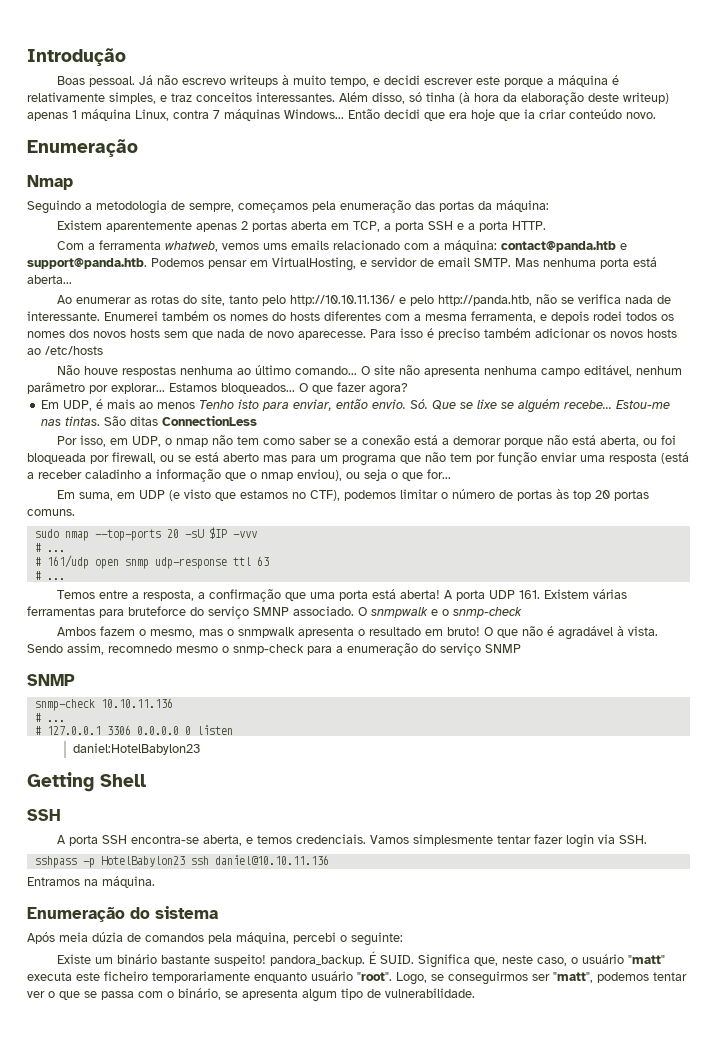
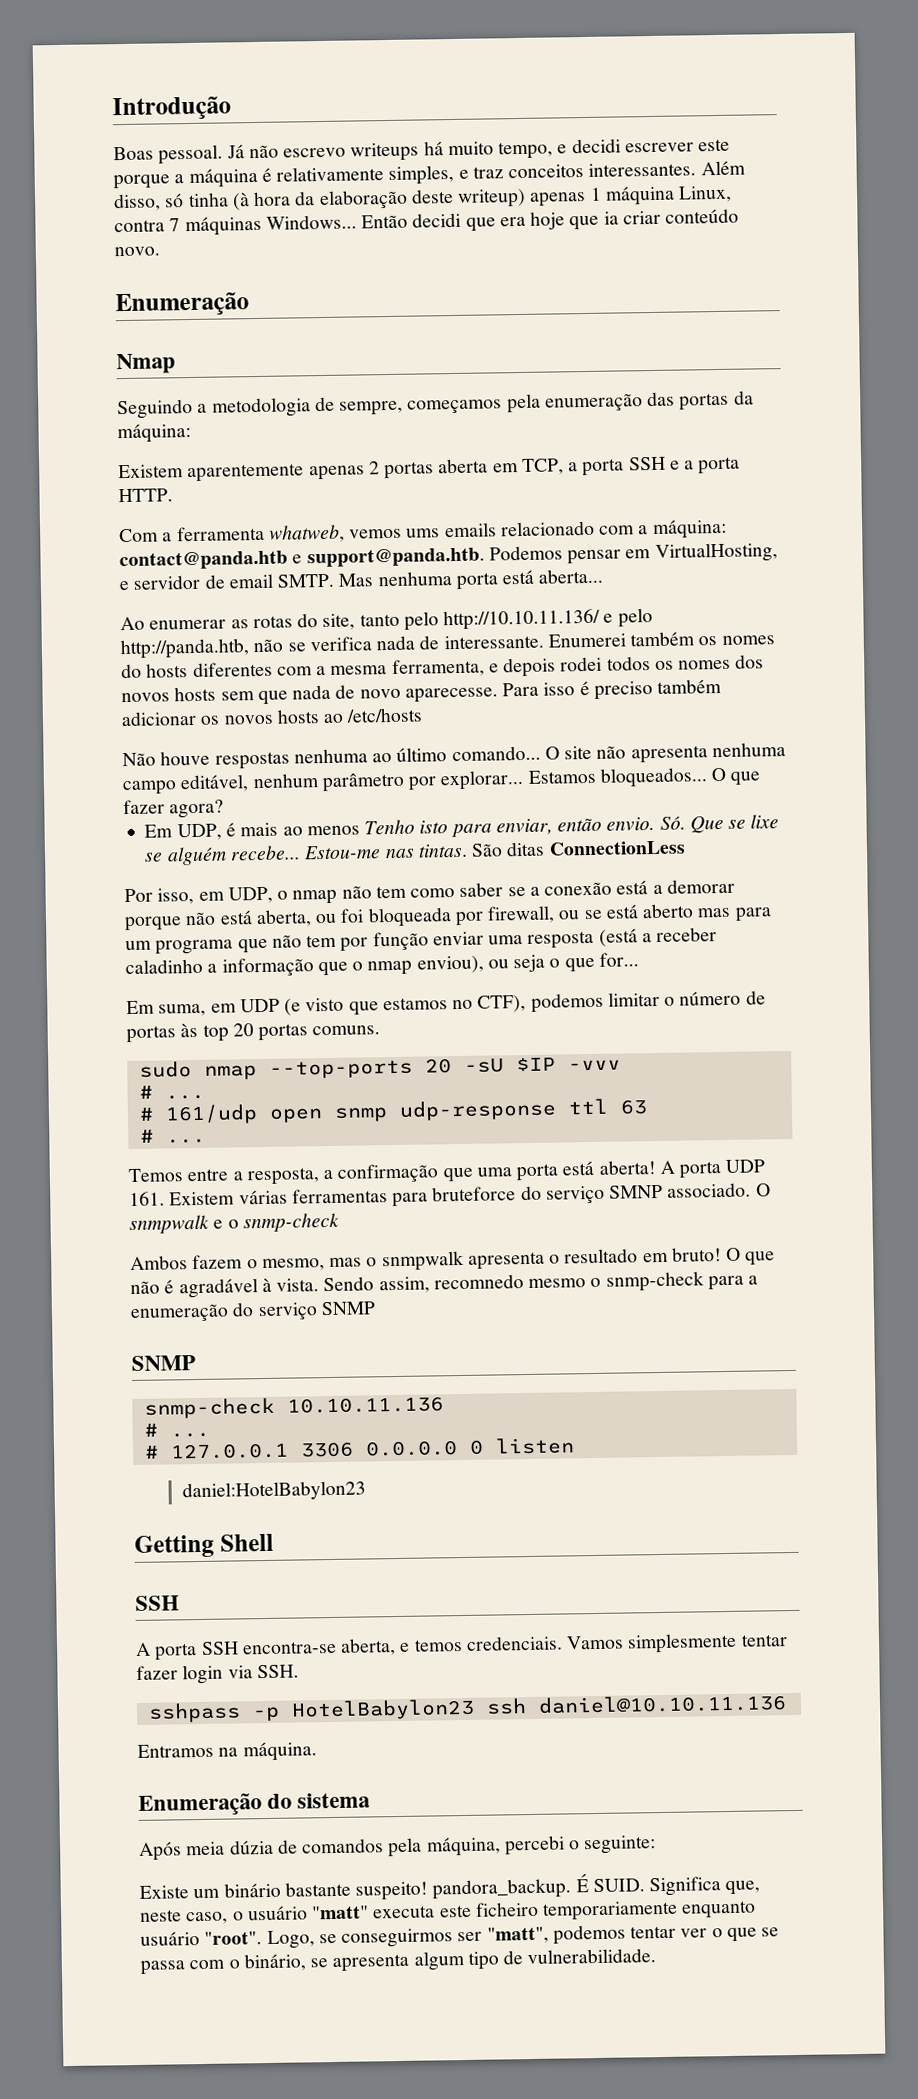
[281,75,289,85] à -> [423,141,444,156] há

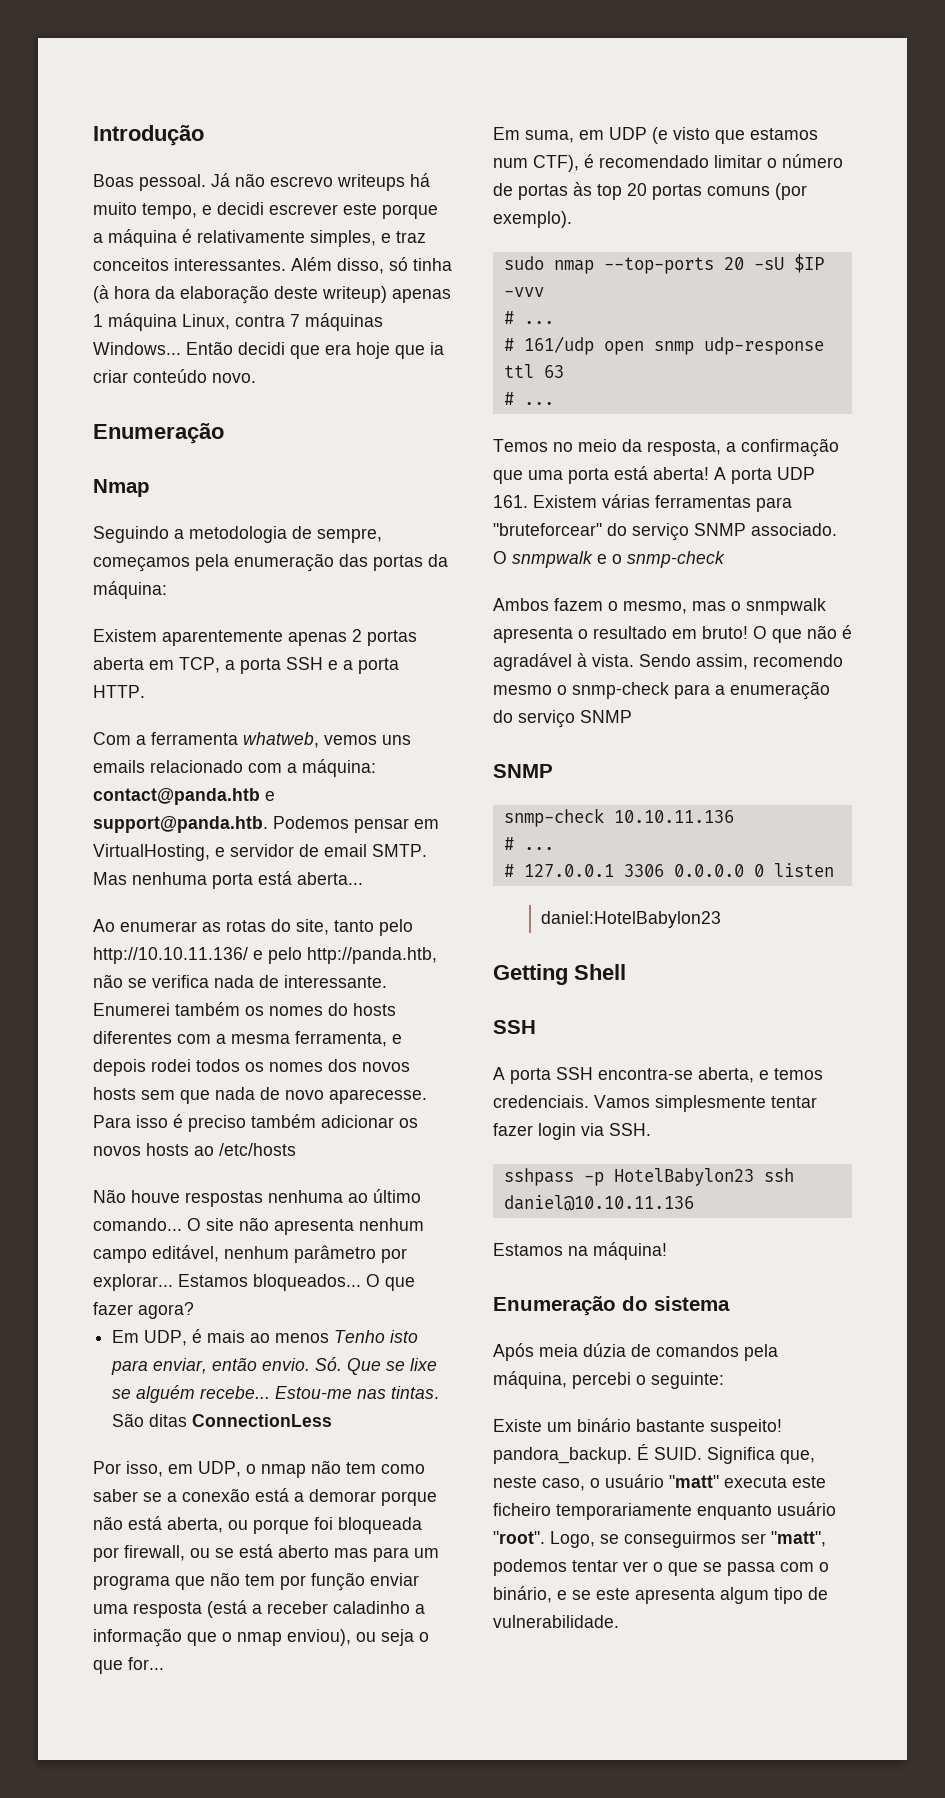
[406,528,441,538] ums -> [382,735,411,745] uns
[711,742,786,758] nenhuma -> [359,1218,424,1231] nenhum
(338, 918) none -> [253,1519,309,1534] porque
[452,992,604,1013] no CTF), podemos -> [493,154,709,172] num CTF), é recomendado
[312,1025,381,1036] comuns. -> [707,183,807,200] [493,211,572,228] comuns (por exemplo).
[187,1168,243,1182] entre a -> [553,439,642,452] no meio da
[432,1184,664,1204] bruteforce do serviço SMNP -> [493,523,746,541] "bruteforcear" do serviço SNMP
[433,1274,524,1290] recomnedo -> [753,654,843,667] recomendo
[137,1741,317,1762] Entramos na máquina. -> [493,1242,667,1260] Estamos na máquina!
[310,1958,329,1968] se -> [557,1588,630,1600] e se este

